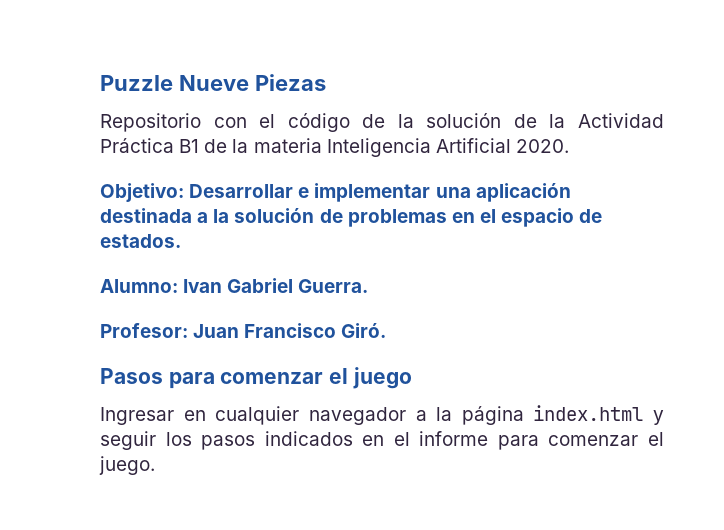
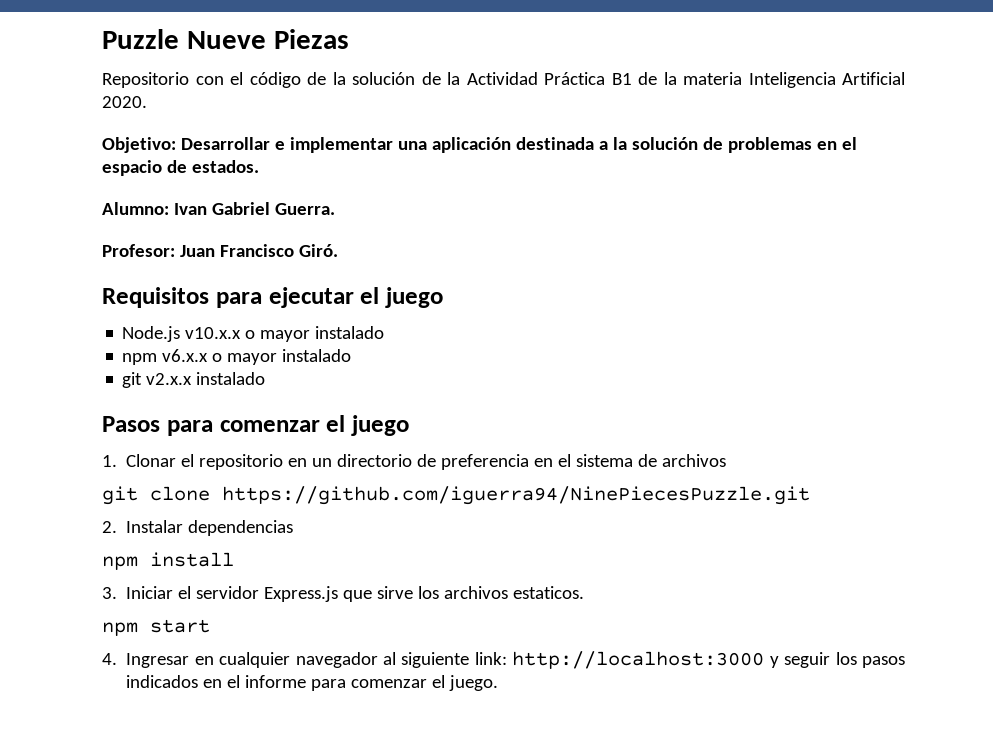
(387, 330) none -> [102,287,443,308] [122,326,385,342] [122,349,352,365] [122,372,266,388] // Requisitos para ejecutar el juego // Node.js v10.x.x o mayor instalado // npm v6.x.x o mayor instalado // git v2.x.x instalado
[100,405,644,425] Ingresar en cualquier navegador a la página index.html -> [102,454,727,470] [102,486,810,505] [102,520,294,536] [102,552,234,570] [102,586,585,602] [102,619,210,636] [102,651,765,669] 1. Clonar el repositorio en un directorio de preferencia en el sistema de archivos // git clone https://github.com/iguerra94/NinePiecesPuzzle.git // 2. Instalar dependencias // npm install // 3. Iniciar el servidor Express.js que sirve los archivos estaticos. // npm start // 4. Ingresar en cualquier navegador al siguiente link: http://localhost:3000

